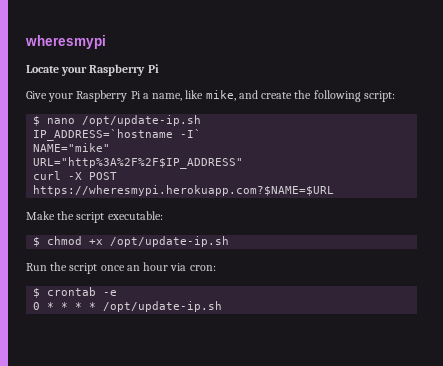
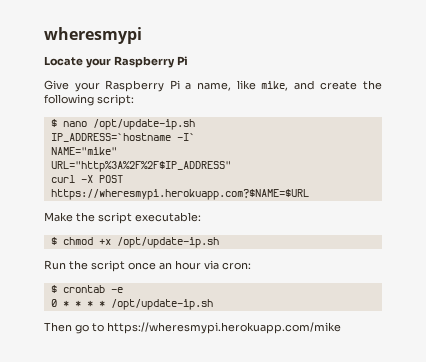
(223, 306) none -> [44,322,341,334] // Then go to https://wheresmypi.herokuapp.com/mike

